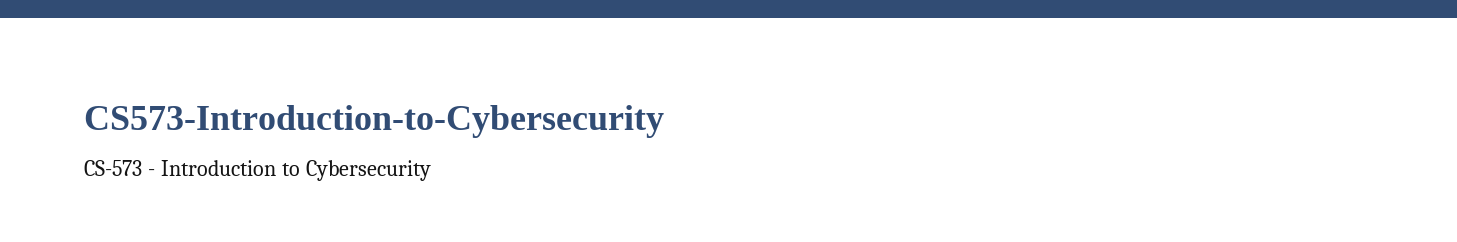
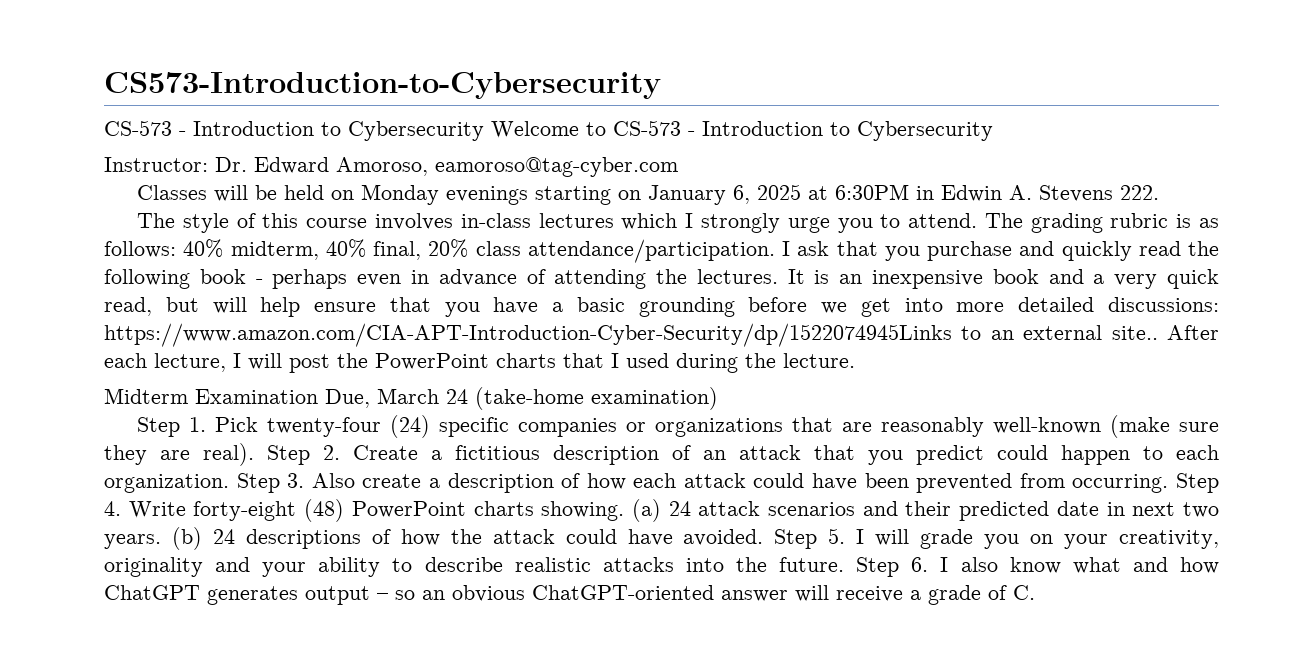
(431, 170) none -> [491,120,993,141] [104,157,678,177] [137,184,1160,205] [137,213,1219,233] [104,239,1219,263] [104,269,1219,289] [104,297,1219,317] [104,323,1219,347] [104,353,855,373] [104,387,718,410] [137,415,1219,438] [104,443,1219,466] [104,473,1219,493] [104,499,1220,522] [104,527,1219,550] [104,557,1219,577] [104,585,1035,605] Welcome to CS-573 - Introduction to Cybersecurity // Instructor: Dr. Edward Amoroso, eamoroso@tag-cyber.com // Classes will be held on Monday evenings starting on January 6, 2025 at 6:30PM in Edwin A. Stevens 222. // The style of this course involves in-class lectures which I strongly urge you to attend. The grading rubric is as follows: 40% midterm, 40% final, 20% class attendance/participation. I ask that you purchase and quickly read the following book - perhaps even in advance of attending the lectures. It is an inexpensive book and a very quick read, but will help ensure that you have a basic grounding before we get into more detailed discussions: https://www.amazon.com/CIA-APT-Introduction-Cyber-Security/dp/1522074945Links to an external site.. After each lecture, I will post the PowerPoint charts that I used during the lecture. // Midterm Examination Due, March 24 (take-home examination) // Step 1. Pick twenty-four (24) specific companies or organizations that are reasonably well-known (make sure they are real). Step 2. Create a fictitious description of an attack that you predict could happen to each organization. Step 3. Also create a description of how each attack could have been prevented from occurring. Step 4. Write forty-eight (48) PowerPoint charts showing. (a) 24 attack scenarios and their predicted date in next two years. (b) 24 descriptions of how the attack could have avoided. Step 5. I will grade you on your creativity, originality and your ability to describe realistic attacks into the future. Step 6. I also know what and how ChatGPT generates output – so an obvious ChatGPT-oriented answer will receive a grade of C.

